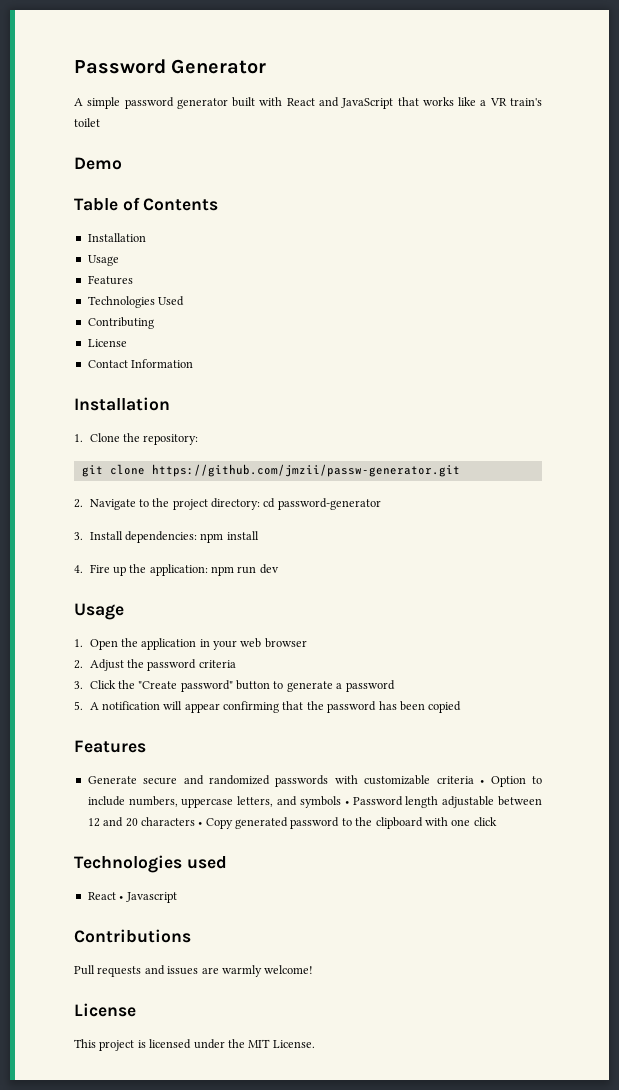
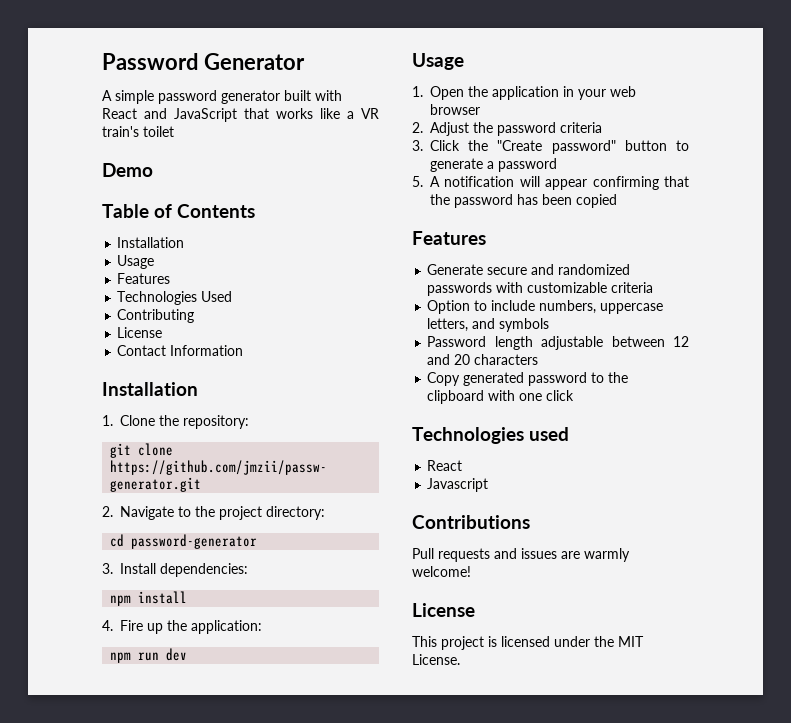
(261, 504) none -> (325, 513) //
(197, 537) none -> (248, 570) //
(208, 570) none -> (262, 627) //
[480,780,485,784] • -> (654, 287) //
[344,801,349,805] • -> (550, 325) //
[198,822,203,826] • -> (539, 359) //
[119,896,124,900] • -> (463, 465) //

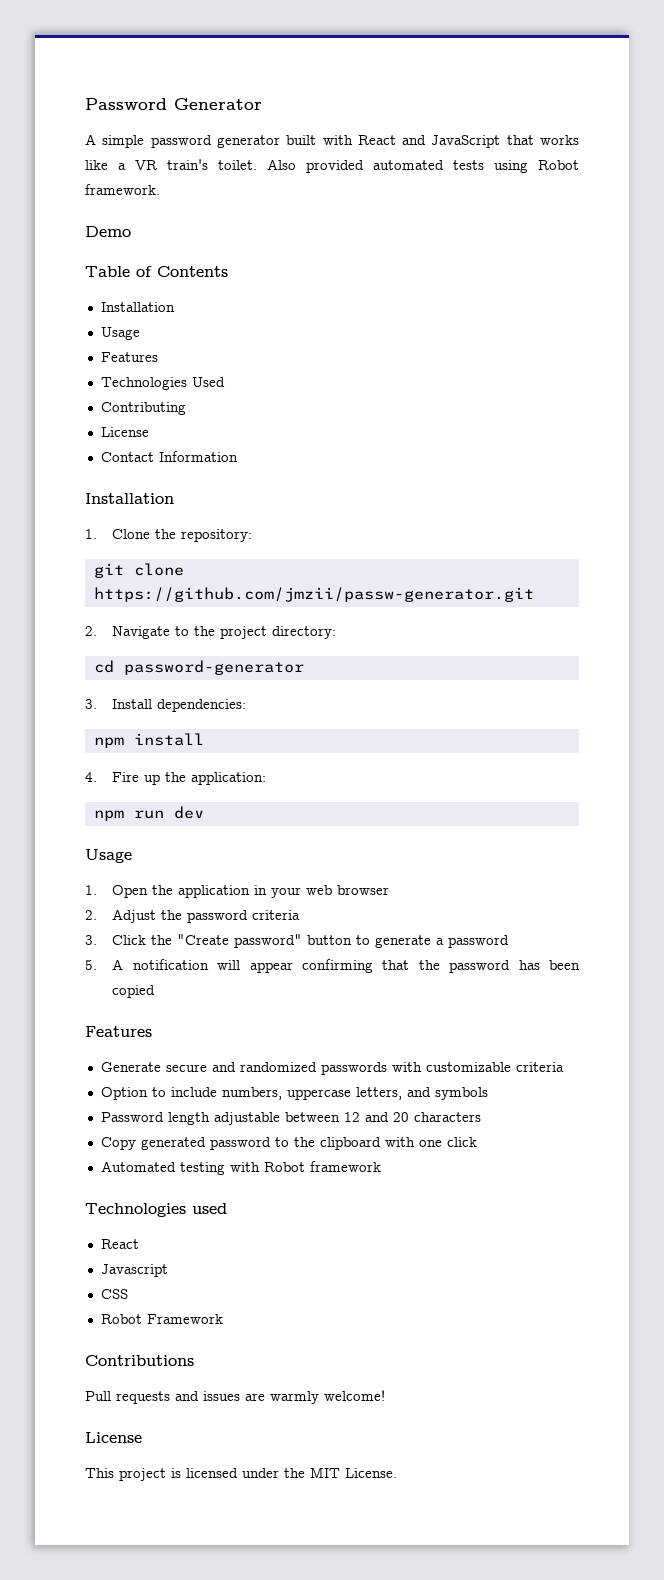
[143,126,174,137] toilet -> [218,159,579,173] [85,184,160,195] toilet. Also provided automated tests using Robot framework.
(575, 395) none -> [100,1161,381,1175] // Automated testing with Robot framework
(489, 485) none -> [100,1289,128,1299] [100,1314,223,1324] // CSS // Robot Framework

